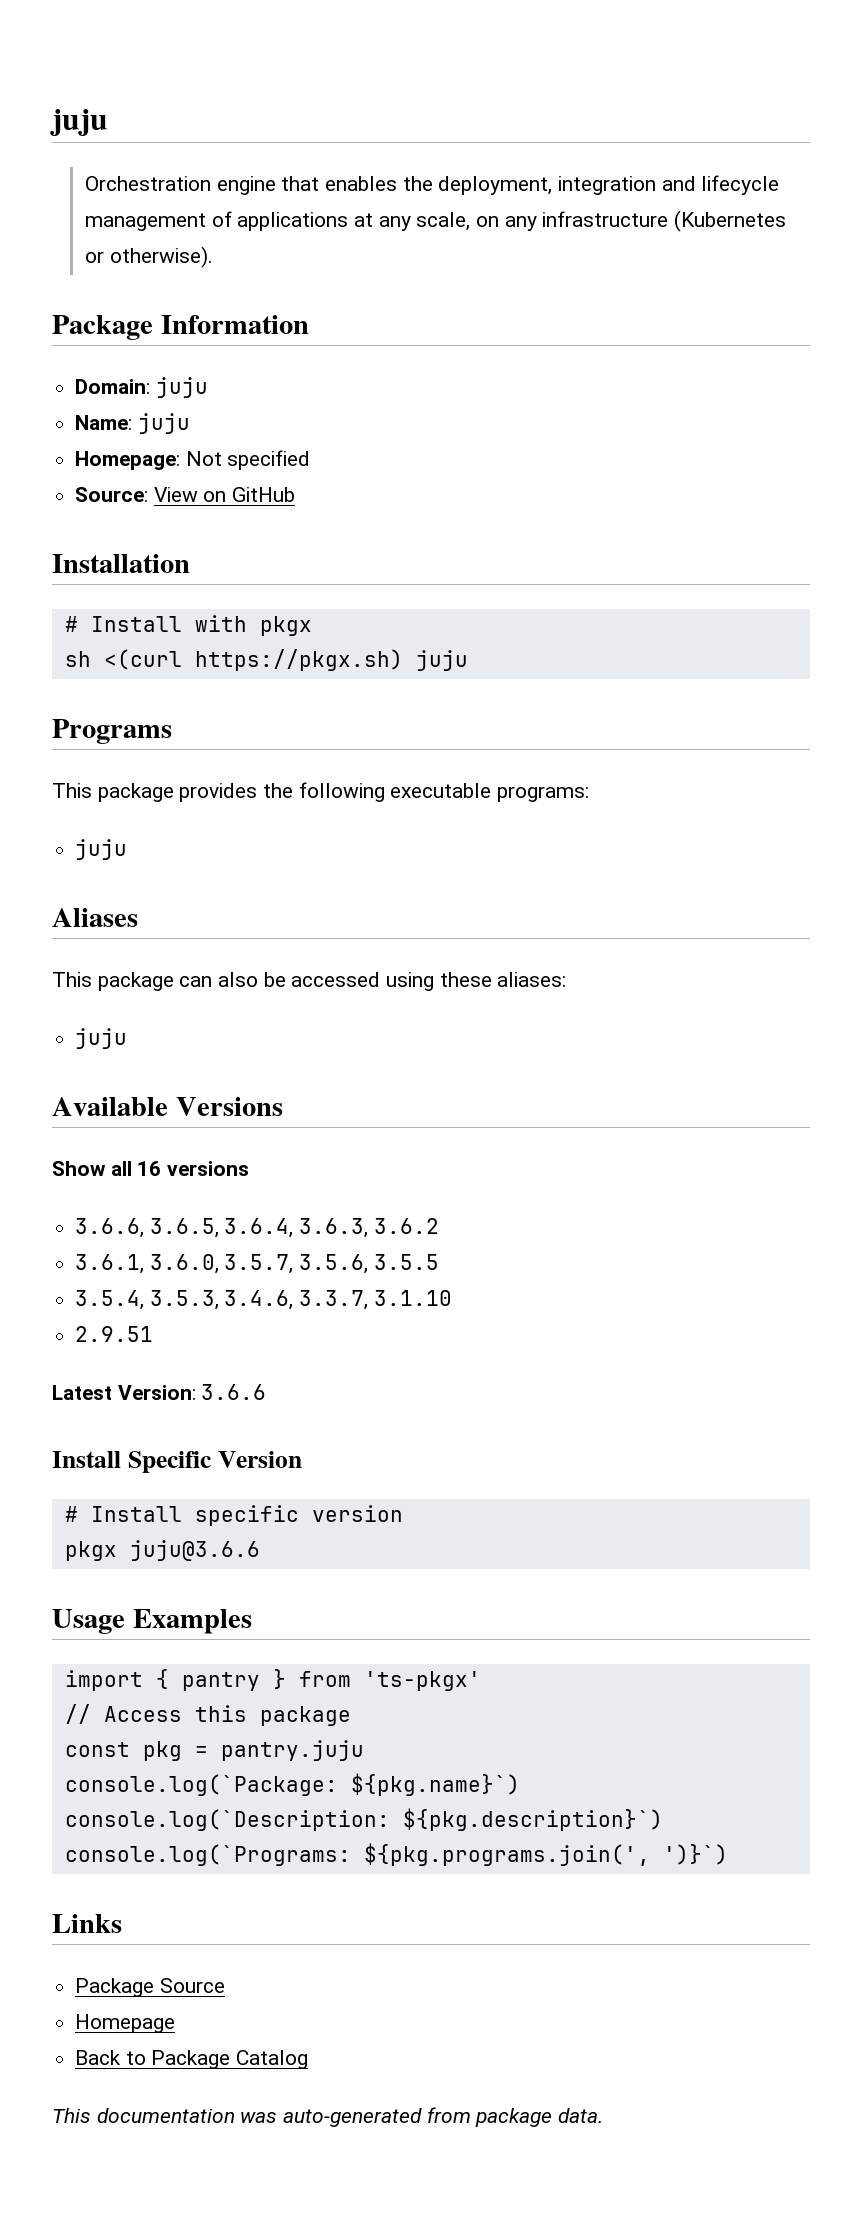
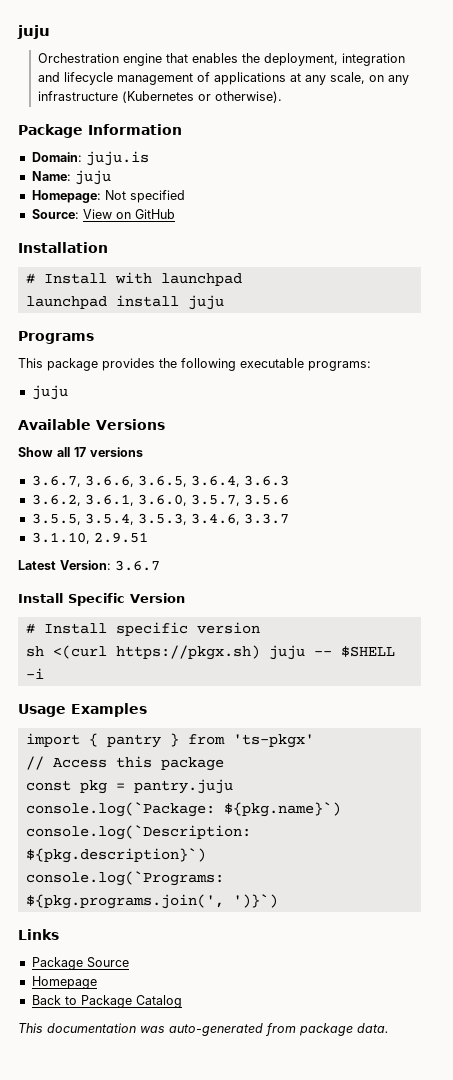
[155,377,208,398] juju -> [85,151,149,166] juju.is
[259,616,312,636] [64,649,403,671] pkgx // sh <(curl https://pkgx.sh) -> [160,273,242,286] [25,295,179,309] launchpad // launchpad install
[52,908,138,927] [52,972,567,991] [75,1028,128,1049] // Aliases // This package can also be accessed using these aliases: // juju -> (68, 392) none
[137,1161,162,1176] 16 -> [74,447,86,457] 17
(250, 1168) none -> [31,475,81,487] 3.6.7,
[299,1218,439,1238] 3.6.3, 3.6.2 // -> [243,475,289,486] [31,494,81,506] 3.6.3 // 3.6.2,
[299,1254,439,1274] 3.5.6, 3.5.5 // -> [243,494,289,505] [31,513,81,525] 3.5.6 // 3.5.5,
[299,1290,452,1310] 3.3.7, 3.1.10 // -> [243,513,289,524] [31,532,90,544] 3.3.7 // 3.1.10,
[201,1384,267,1400] 3.6.6 -> [115,560,160,571] 3.6.7
[64,1540,260,1561] pkgx juju@3.6.6 -> [25,645,395,660] [25,668,44,679] sh <(curl https://pkgx.sh) juju -- $SHELL -i

